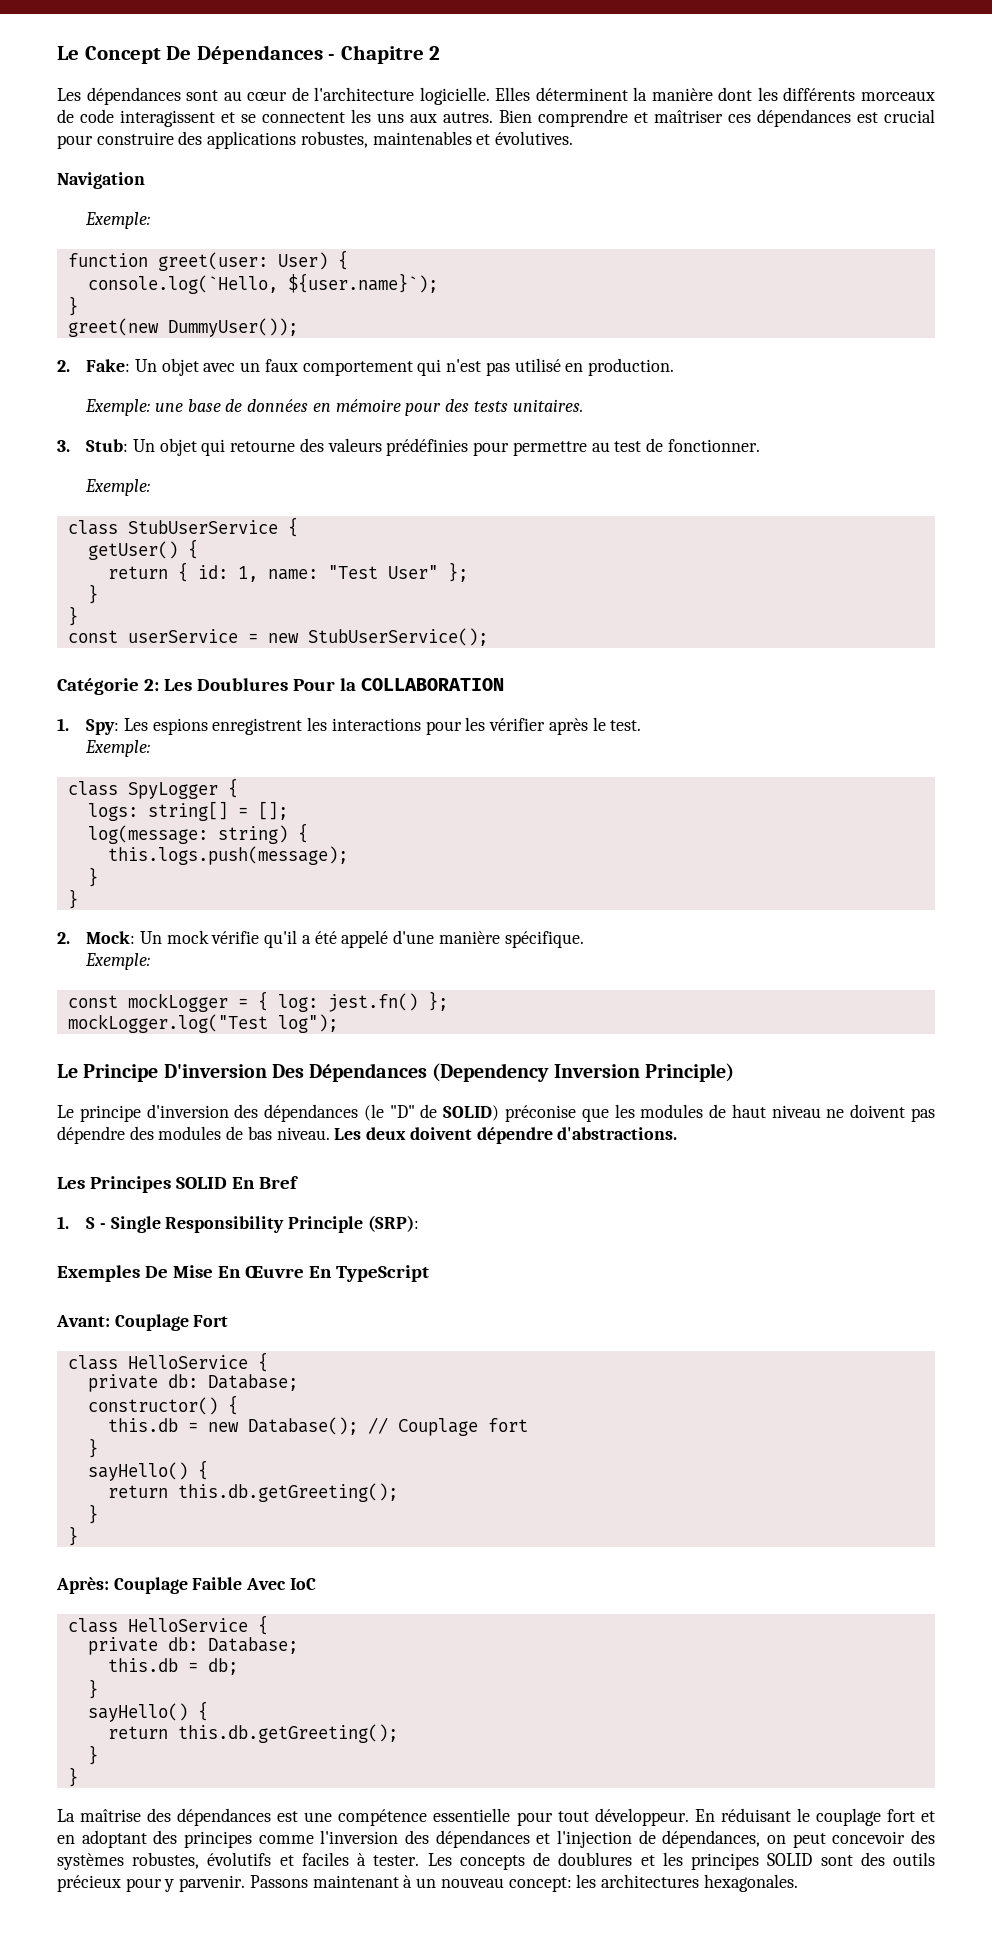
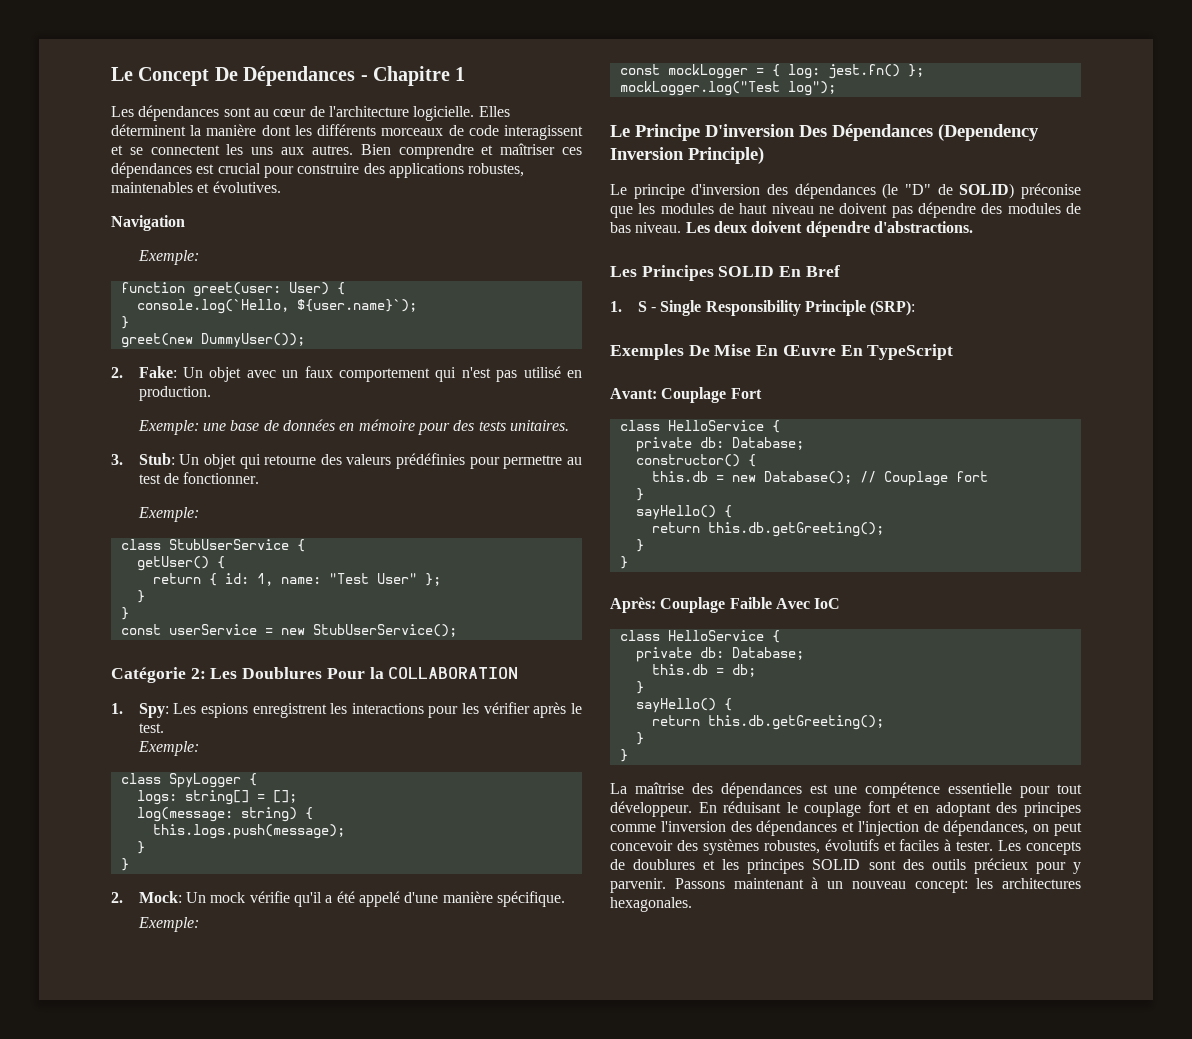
[429,46,441,60] 2 -> [455,67,466,81] 1

